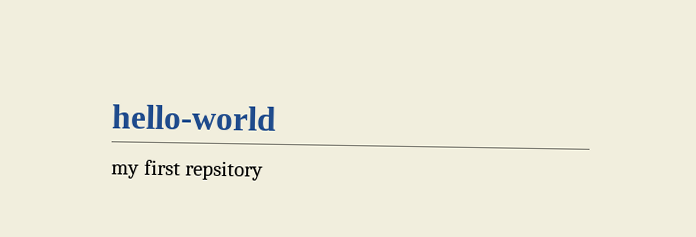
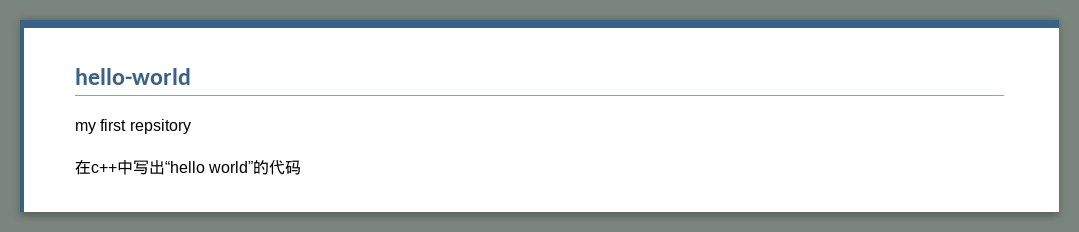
(265, 170) none -> [75,160,302,175] // 在c++中写出“hello world”的代码

